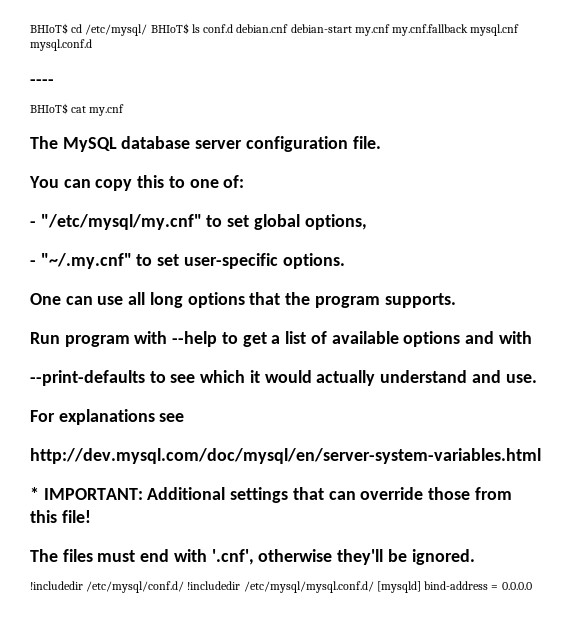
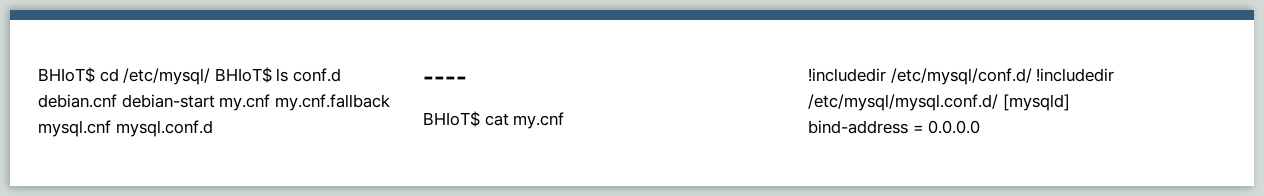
[30,136,381,152] [29,175,245,191] [30,214,367,230] [30,253,345,269] [30,292,456,308] [30,331,532,347] [30,370,537,386] [30,409,185,425] [30,448,541,464] [30,487,512,503] [30,510,91,523] [30,549,475,565] // The MySQL database server configuration file. // You can copy this to one of: // - "/etc/mysql/my.cnf" to set global options, // - "~/.my.cnf" to set user-specific options. // One can use all long options that the program supports. // Run program with --help to get a list of available options and with // --print-defaults to see which it would actually understand and use. // For explanations see // http://dev.mysql.com/doc/mysql/en/server-system-variables.html // * IMPORTANT: Additional settings that can override those from this file! // The files must end with '.cnf', otherwise they'll be ignored. -> (565, 120) none

